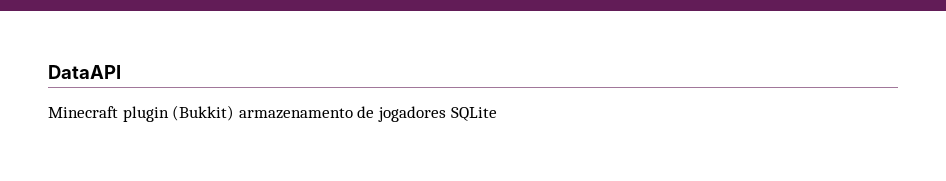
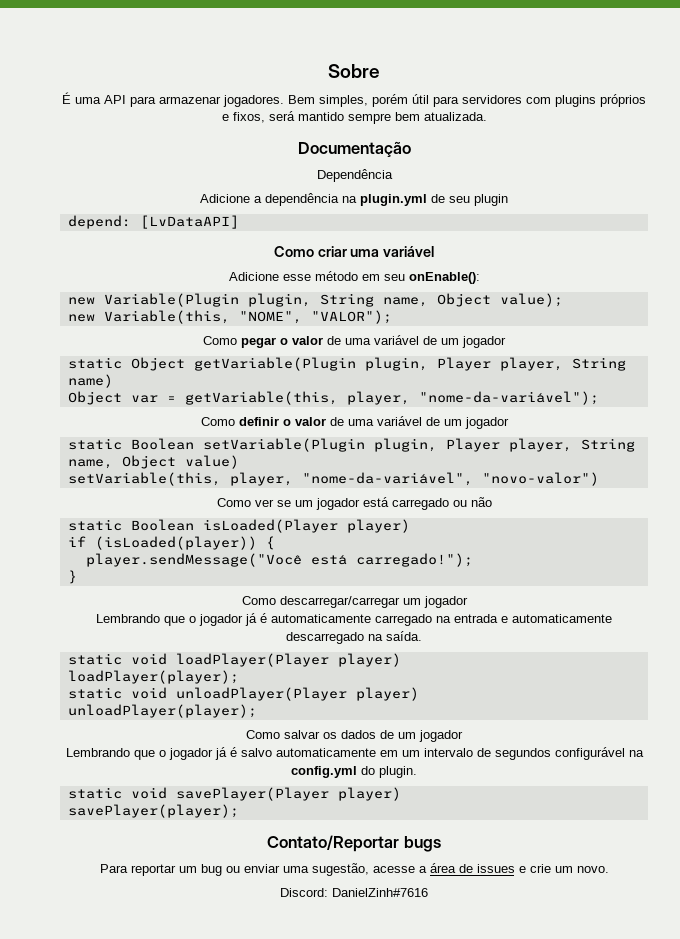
[48,65,121,79] [48,105,497,122] DataAPI // Minecraft plugin (Bukkit) armazenamento de jogadores SQLite -> [328,64,380,78] [62,92,646,107] [221,111,487,124] [297,141,411,157] [316,169,393,182] [200,193,508,206] [67,215,239,229] [273,246,435,257] [228,271,480,284] [67,293,563,307] [67,310,392,324] [203,335,506,348] [67,357,626,371] [67,374,113,388] [67,391,599,405] [200,416,509,429] [67,438,635,452] [67,455,239,469] [67,472,599,486] [216,497,492,510] [67,519,410,533] [67,536,275,550] [85,553,473,567] [67,570,77,584] [241,596,468,608] [96,613,612,626] [286,631,422,644] [67,653,401,667] [67,670,239,684] [67,687,419,701] [67,704,257,718] [246,730,463,742] [65,747,644,760] [291,766,417,778] [67,787,401,801] [67,804,239,818] [267,835,441,852] [99,863,609,876] [280,888,428,897] Sobre // É uma API para armazenar jogadores. Bem simples, porém útil para servidores com plugins próprios e fixos, será mantido sempre bem atualizada. // Documentação // Dependência // Adicione a dependência na plugin.yml de seu plugin // depend: [LvDataAPI] // Como criar uma variável // Adicione esse método em seu onEnable(): // new Variable(Plugin plugin, String name, Object value); // new Variable(this, "NOME", "VALOR"); // Como pegar o valor de uma variável de um jogador // static Object getVariable(Plugin plugin, Player player, String name) // Object var = getVariable(this, player, "nome-da-variável"); // Como definir o valor de uma variável de um jogador // static Boolean setVariable(Plugin plugin, Player player, String name, Object value) // setVariable(this, player, "nome-da-variável", "novo-valor") // Como ver se um jogador está carregado ou não // static Boolean isLoaded(Player player) // if (isLoaded(player)) { // player.sendMessage("Você está carregado!"); // } // Como descarregar/carregar um jogador // Lembrando que o jogador já é automaticamente carregado na entrada e automaticamente descarregado na saída. // static void loadPlayer(Player player) // loadPlayer(player); // static void unloadPlayer(Player player) // unloadPlayer(player); // Como salvar os dados de um jogador // Lembrando que o jogador já é salvo automaticamente em um intervalo de segundos configurável na config.yml do plugin. // static void savePlayer(Player player) // savePlayer(player); // Contato/Reportar bugs // Para reportar um bug ou enviar uma sugestão, acesse a área de issues e crie um novo. // Discord: DanielZinh#7616

